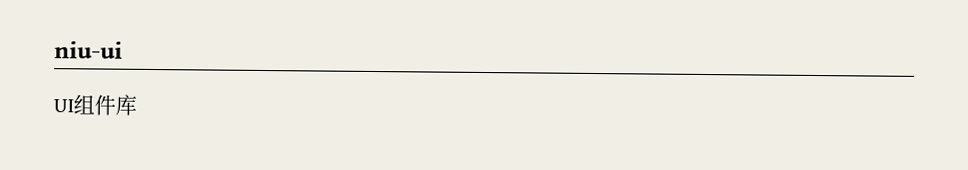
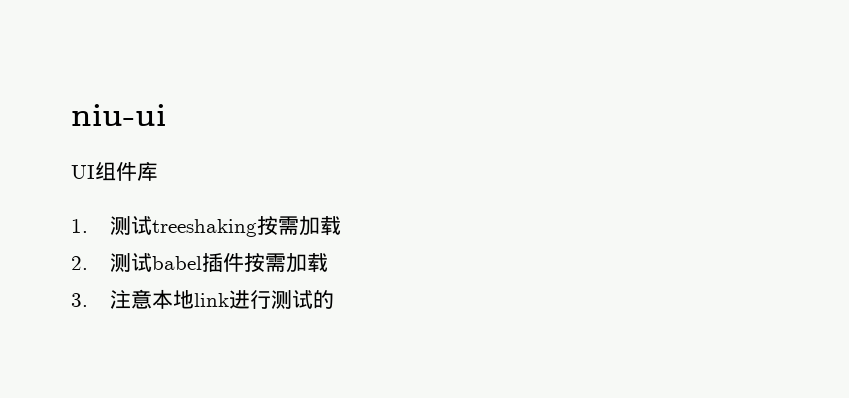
(137, 105) none -> [71,216,342,237] [71,253,329,273] [71,289,335,309] // 1.测试treeshaking按需加载 // 2.测试babel插件按需加载 // 3.注意本地link进行测试的

